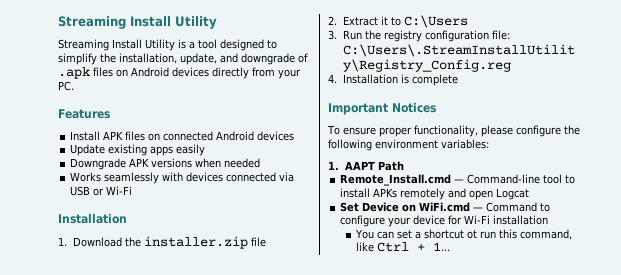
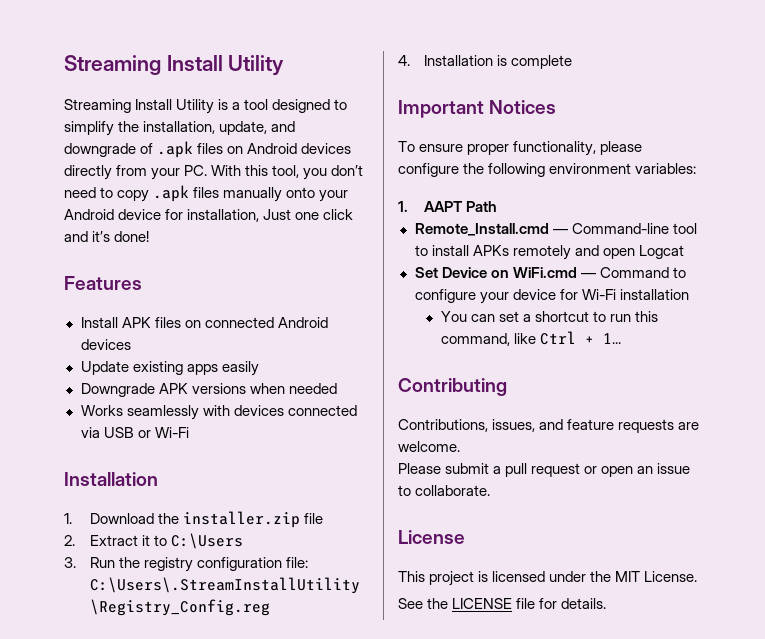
(74, 86) none -> [211,165,364,180] [64,185,349,202] [64,209,354,222] [64,231,150,242] With this tool, you don’t need to copy .apk files manually onto your Android device for installation, Just one click and it’s done!
[466,230,477,239] ot -> [592,311,606,322] to
(450, 246) none -> [398,378,507,396] [398,419,700,433] [398,441,460,452] [398,463,691,477] [398,485,491,496] [398,530,465,544] [398,571,698,586] [398,598,607,609] // Contributing // Contributions, issues, and feature requests are welcome. // Please submit a pull request or open an issue to collaborate. // License // This project is licensed under the MIT License. // See the LICENSE file for details.

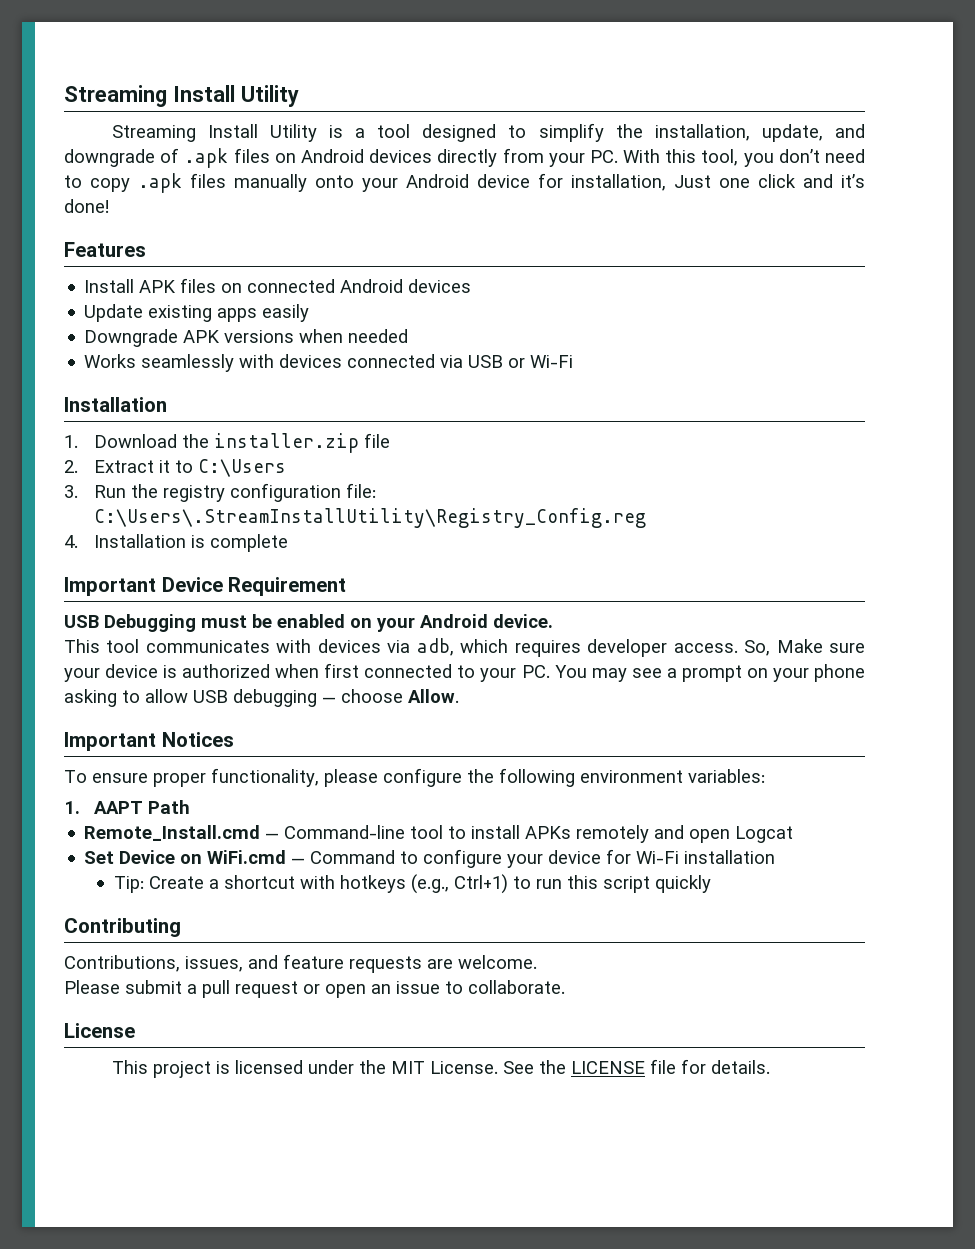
(573, 62) none -> [64,577,347,596] [64,614,553,632] [64,638,865,657] [64,663,865,682] [64,689,459,707] // Important Device Requirement // USB Debugging must be enabled on your Android device. // This tool communicates with devices via adb, which requires developer access. So, Make sure your device is authorized when first connected to your PC. You may see a prompt on your phone asking to allow USB debugging — choose Allow.
[440,311,659,322] [440,331,621,346] You can set a shortcut to run this command, like Ctrl + 1... -> [113,874,711,894] Tip: Create a shortcut with hotkeys (e.g., Ctrl+1) to run this script quickly
(698, 576) // -> (498, 1067) none

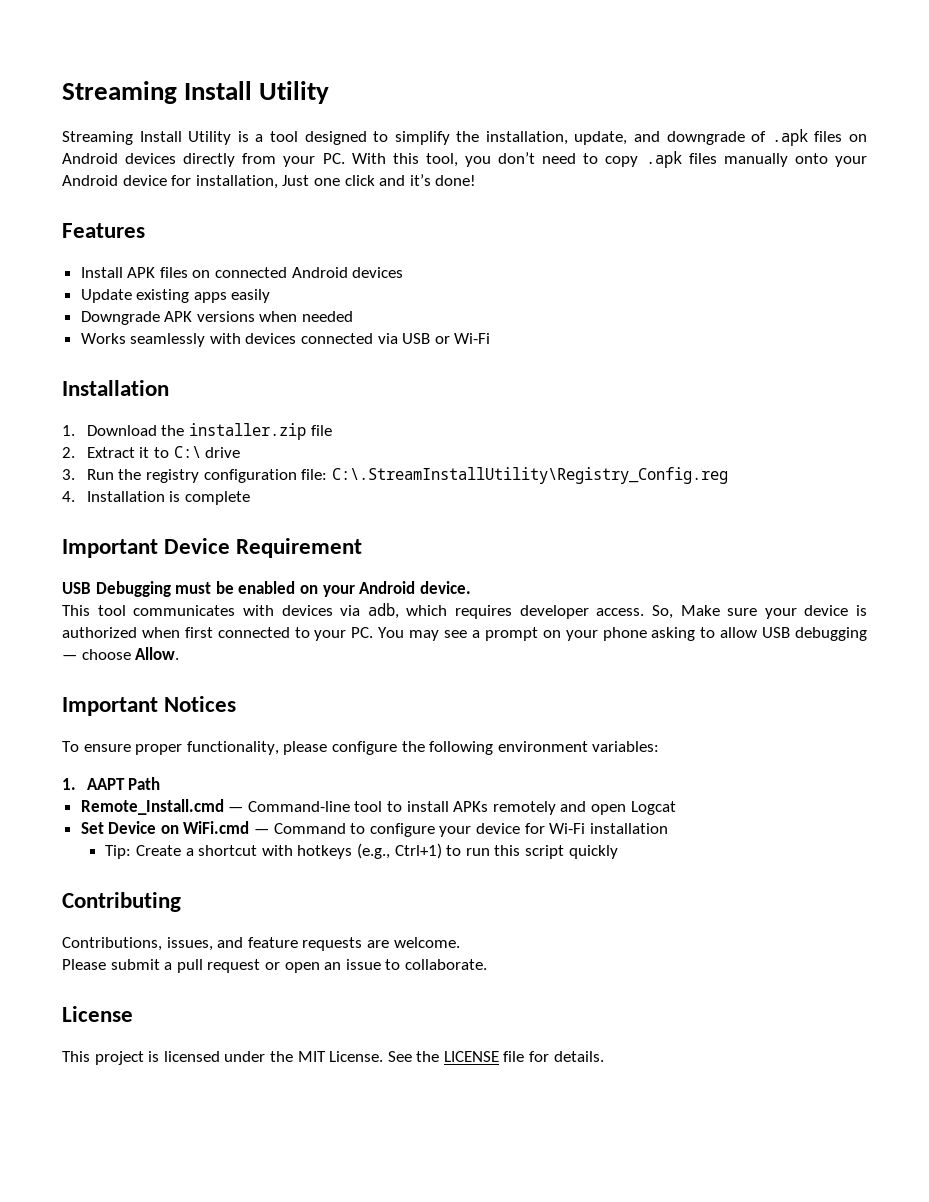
[197,459,286,477] C:\Users -> [173,446,241,458] C:\ drive
[93,508,646,528] C:\Users\.StreamInstallUtility\Registry_Config.reg -> [331,467,728,484] C:\.StreamInstallUtility\Registry_Config.reg

